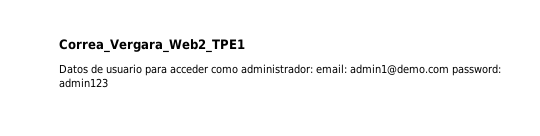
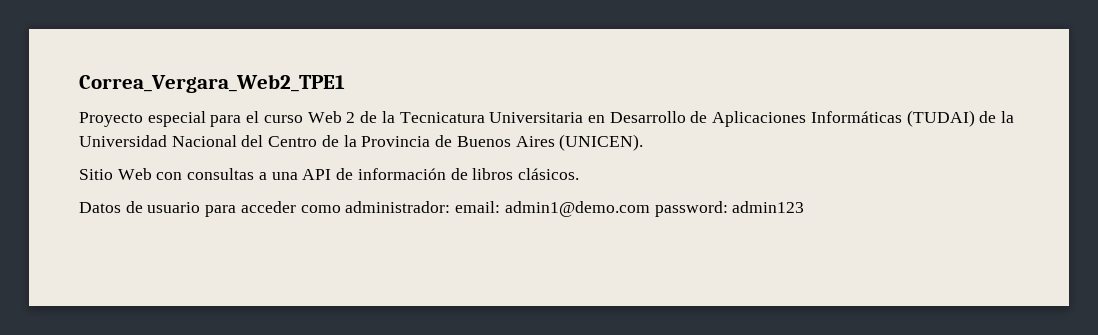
(245, 46) none -> [79,110,1015,127] [79,134,644,151] [79,168,579,180] // Proyecto especial para el curso Web 2 de la Tecnicatura Universitaria en Desarrollo de Aplicaciones Informáticas (TUDAI) de la Universidad Nacional del Centro de la Provincia de Buenos Aires (UNICEN). // Sitio Web con consultas a una API de información de libros clásicos.

